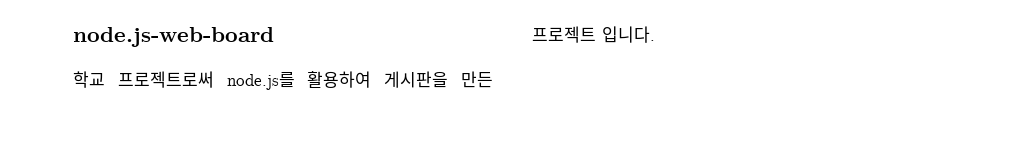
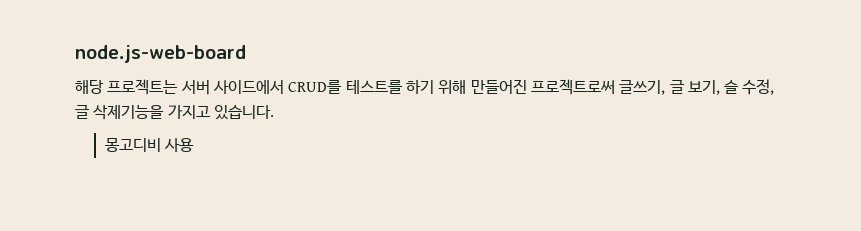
[73,71,494,90] [532,26,655,43] 학교 프로젝트로써 node.js를 활용하여 게시판을 만든 프로젝트 입니다. -> [75,79,775,95] [75,105,274,120] [105,138,195,152] 해당 프로젝트는 서버 사이드에서 CRUD를 테스트를 하기 위해 만들어진 프로젝트로써 글쓰기, 글 보기, 슬 수정, 글 삭제기능을 가지고 있습니다. // 몽고디비 사용

